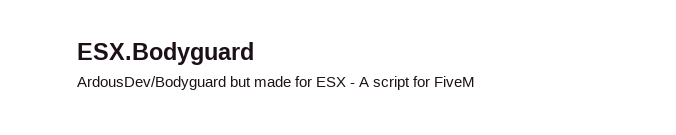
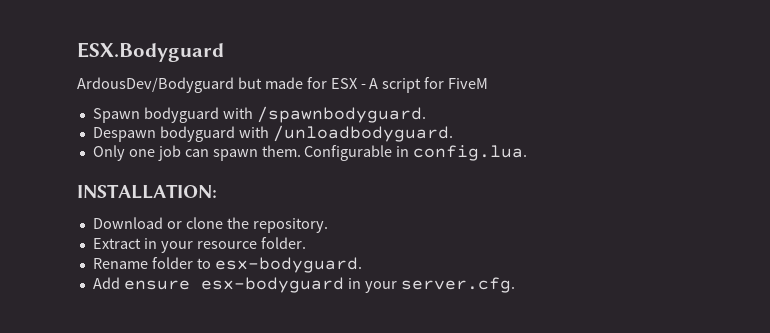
(476, 81) none -> [92,106,426,123] [92,125,453,142] [92,145,528,161] [77,184,217,199] [92,217,328,233] [92,237,306,253] [92,257,362,273] [92,277,515,293] // Spawn bodyguard with /spawnbodyguard. // Despawn bodyguard with /unloadbodyguard. // Only one job can spawn them. Configurable in config.lua. // INSTALLATION: // Download or clone the repository. // Extract in your resource folder. // Rename folder to esx-bodyguard. // Add ensure esx-bodyguard in your server.cfg.

